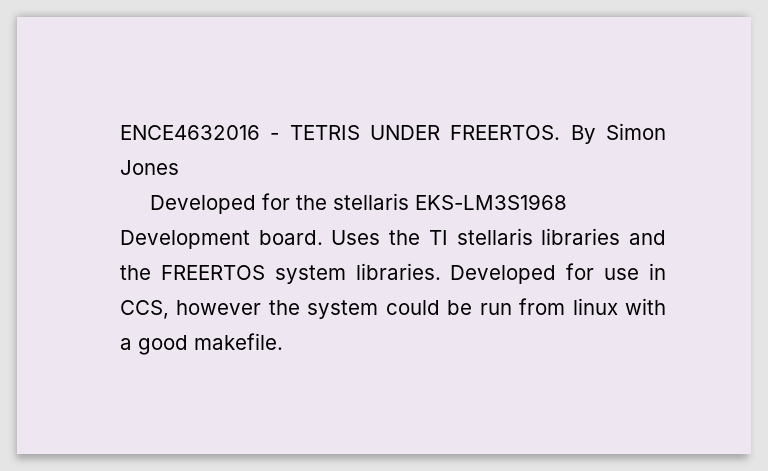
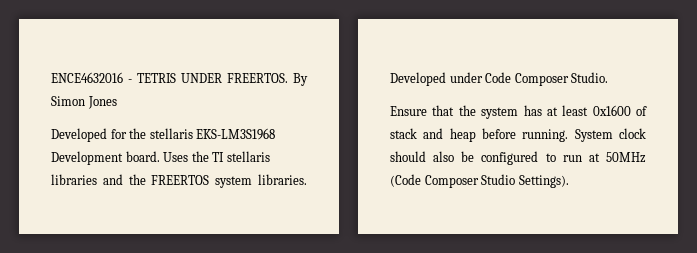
[566,263,666,280] [120,298,667,319] [120,333,283,355] for use in CCS, however the system could be run from linux with a good makefile. -> [449,72,609,86] [390,105,647,119] [390,128,646,142] [390,151,646,165] [390,174,569,188] under Code Composer Studio. // Ensure that the system has at least 0x1600 of stack and heap before running. System clock should also be configured to run at 50MHz (Code Composer Studio Settings).

